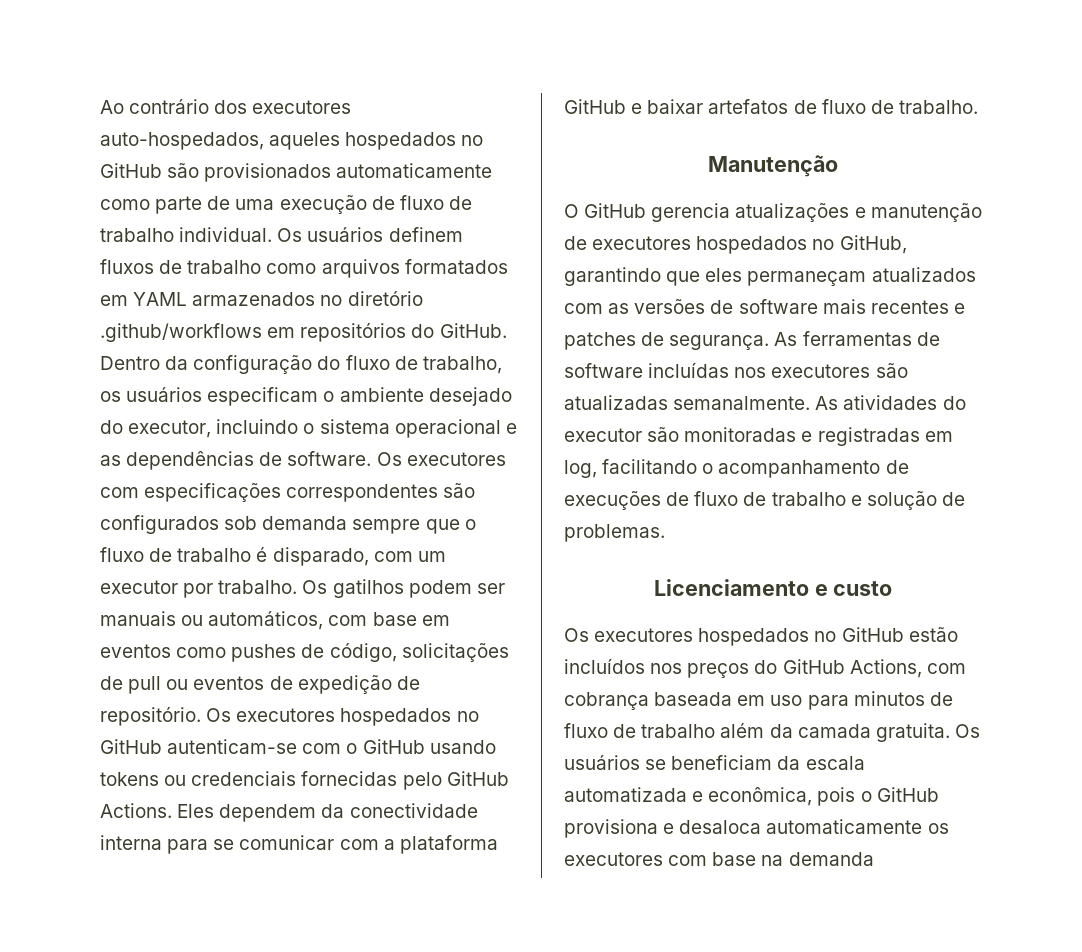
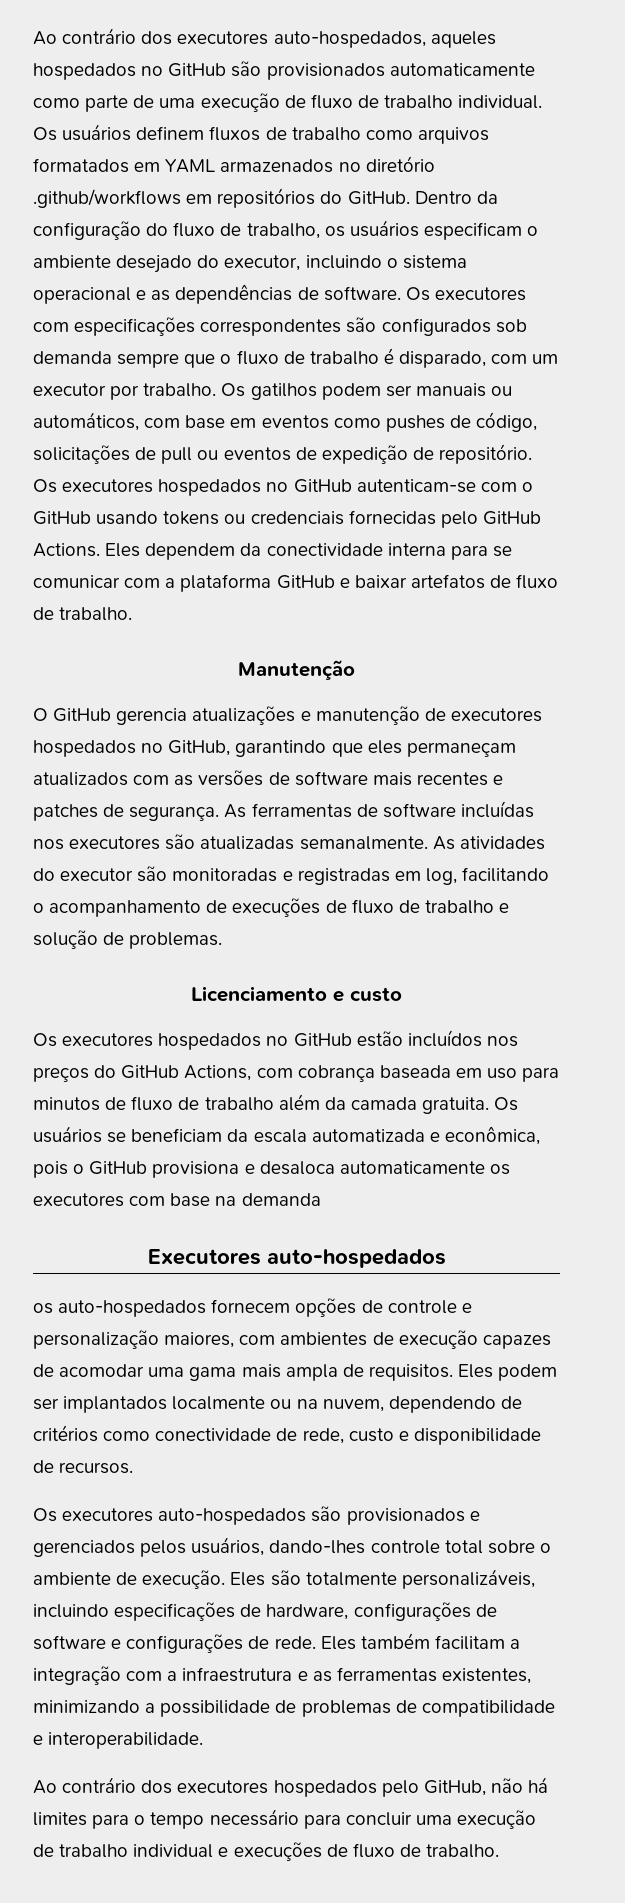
(874, 859) none -> [147,1249,446,1268] [33,1298,472,1317] [33,1330,551,1349] [33,1364,558,1381] [33,1396,522,1413] [33,1425,541,1445] [33,1460,134,1474] [33,1506,480,1525] [33,1537,551,1557] [33,1569,535,1589] [33,1602,497,1621] [33,1633,521,1653] [33,1666,531,1685] [33,1700,555,1717] [33,1732,204,1749] [33,1777,549,1797] [33,1809,537,1829] [33,1842,500,1861] // Executores auto-hospedados // os auto-hospedados fornecem opções de controle e personalização maiores, com ambientes de execução capazes de acomodar uma gama mais ampla de requisitos. Eles podem ser implantados localmente ou na nuvem, dependendo de critérios como conectividade de rede, custo e disponibilidade de recursos. // Os executores auto-hospedados são provisionados e gerenciados pelos usuários, dando-lhes controle total sobre o ambiente de execução. Eles são totalmente personalizáveis, incluindo especificações de hardware, configurações de software e configurações de rede. Eles também facilitam a integração com a infraestrutura e as ferramentas existentes, minimizando a possibilidade de problemas de compatibilidade e interoperabilidade. // Ao contrário dos executores hospedados pelo GitHub, não há limites para o tempo necessário para concluir uma execução de trabalho individual e execuções de fluxo de trabalho.

